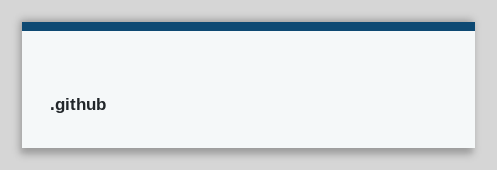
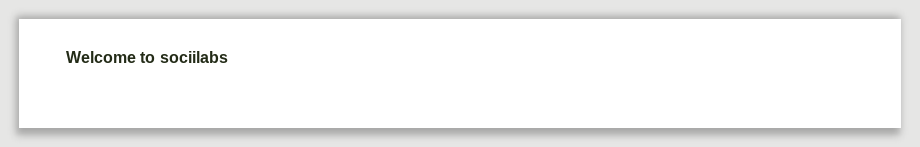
[50,98,106,113] .github -> [66,51,228,63] Welcome to sociilabs

